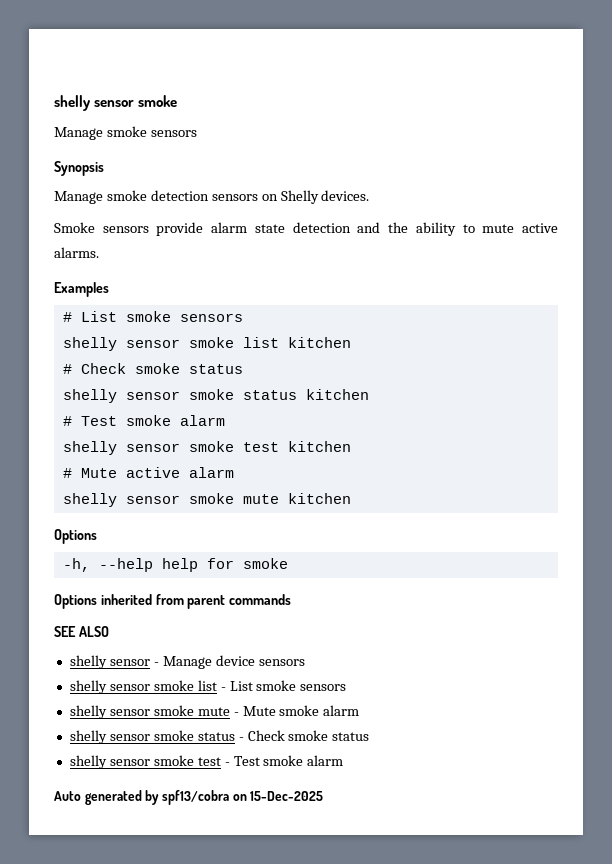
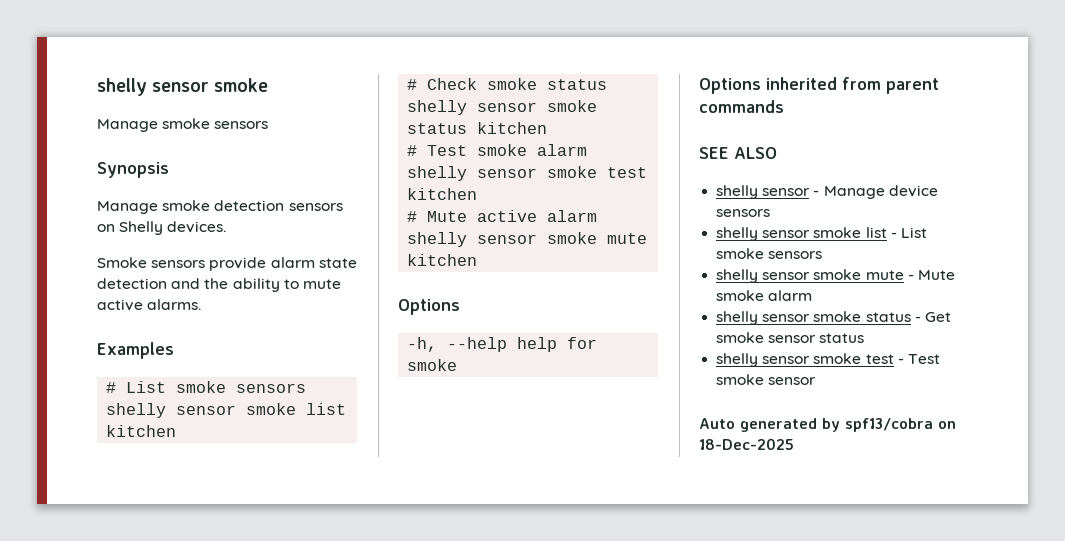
[247,730,329,741] Check smoke -> [924,312,951,322] [716,332,817,343] Get smoke sensor
[307,755,344,766] alarm -> [768,377,817,385] sensor
[250,791,324,801] 15-Dec-2025 -> [699,438,794,450] 18-Dec-2025

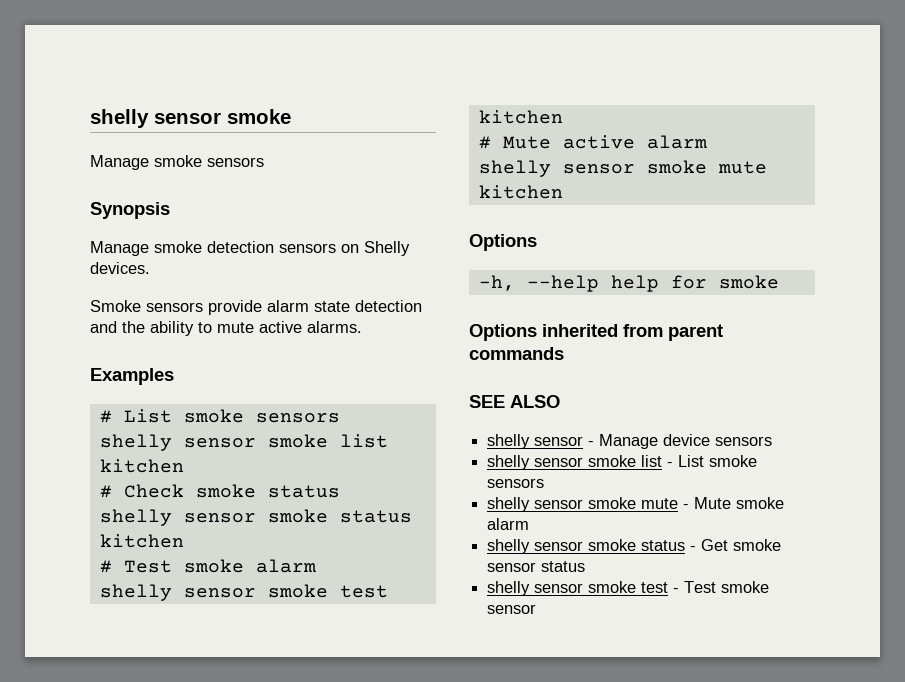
[699,418,956,432] [699,438,794,450] // Auto generated by spf13/cobra on 18-Dec-2025 -> (537, 609) none

